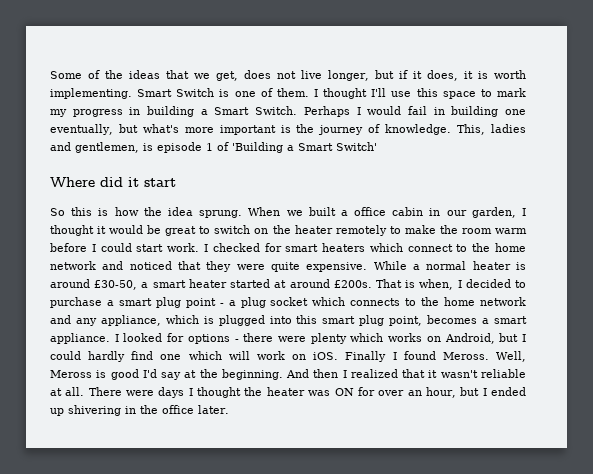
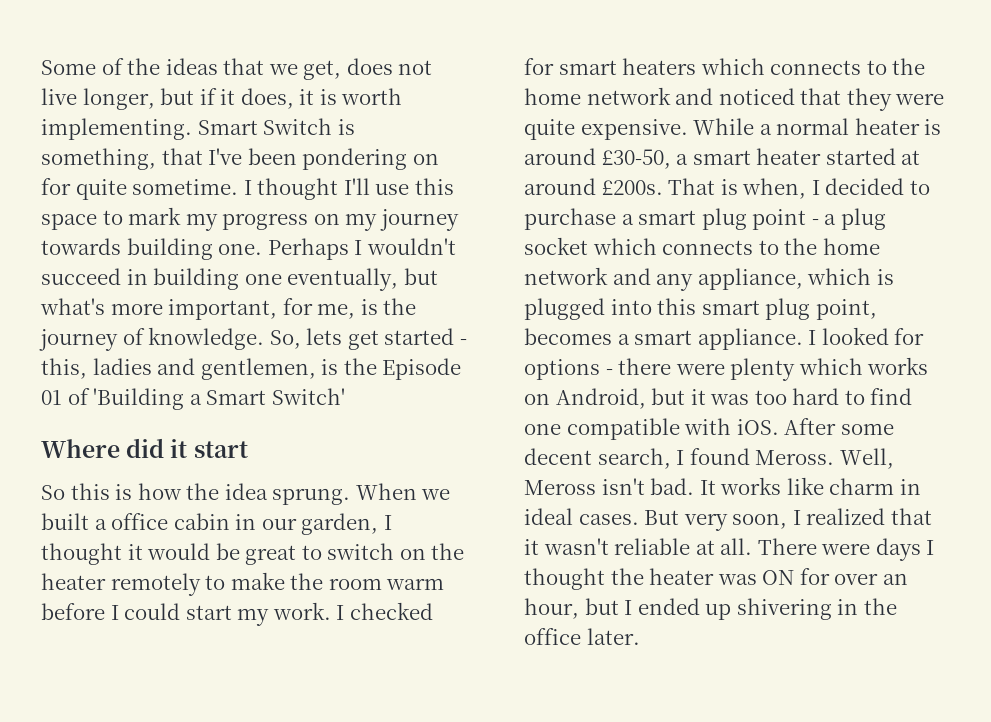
[234,88,309,97] one of them. -> [41,148,439,170] [41,178,239,200] something, that I've been pondering on for quite sometime.
[129,106,427,117] in building a Smart Switch. Perhaps I would fail -> [313,209,459,231] [41,238,456,260] [41,268,121,285] on my journey towards building one. Perhaps I wouldn't succeed
[219,125,276,135] important -> [168,298,356,320] important, for me,
[457,124,486,135] This, -> [269,328,467,350] [41,358,87,379] So, lets get started - this,
[157,142,213,153] episode 1 -> [343,358,462,380] [41,390,62,405] the Episode 01
(164, 248) none -> [237,608,270,626] my
[407,244,453,252] connect -> [770,60,862,75] connects
[522,334,526,342] [50,351,387,362] I could hardly find one which will work on iOS. Finally -> [690,388,913,405] [524,418,894,440] [524,448,671,469] it was too hard to find one compatible with iOS. After some decent search,
[96,369,339,380] is good I'd say at the beginning. And then -> [601,477,921,495] [524,508,788,531] isn't bad. It works like charm in ideal cases. But very soon,

